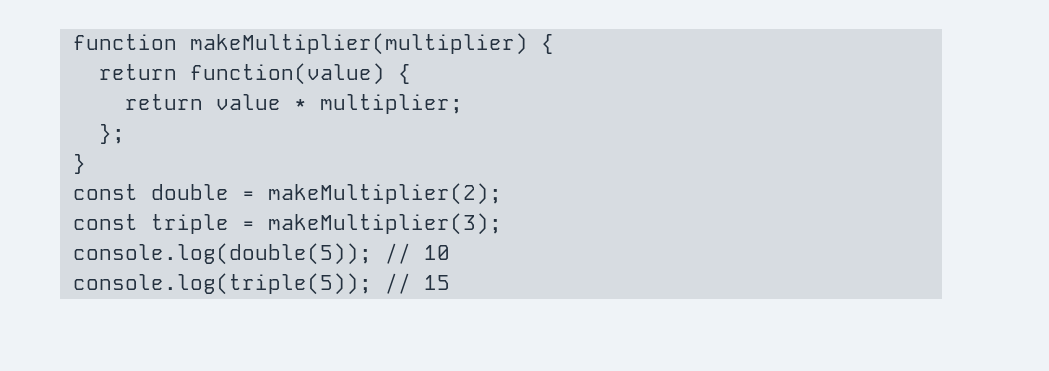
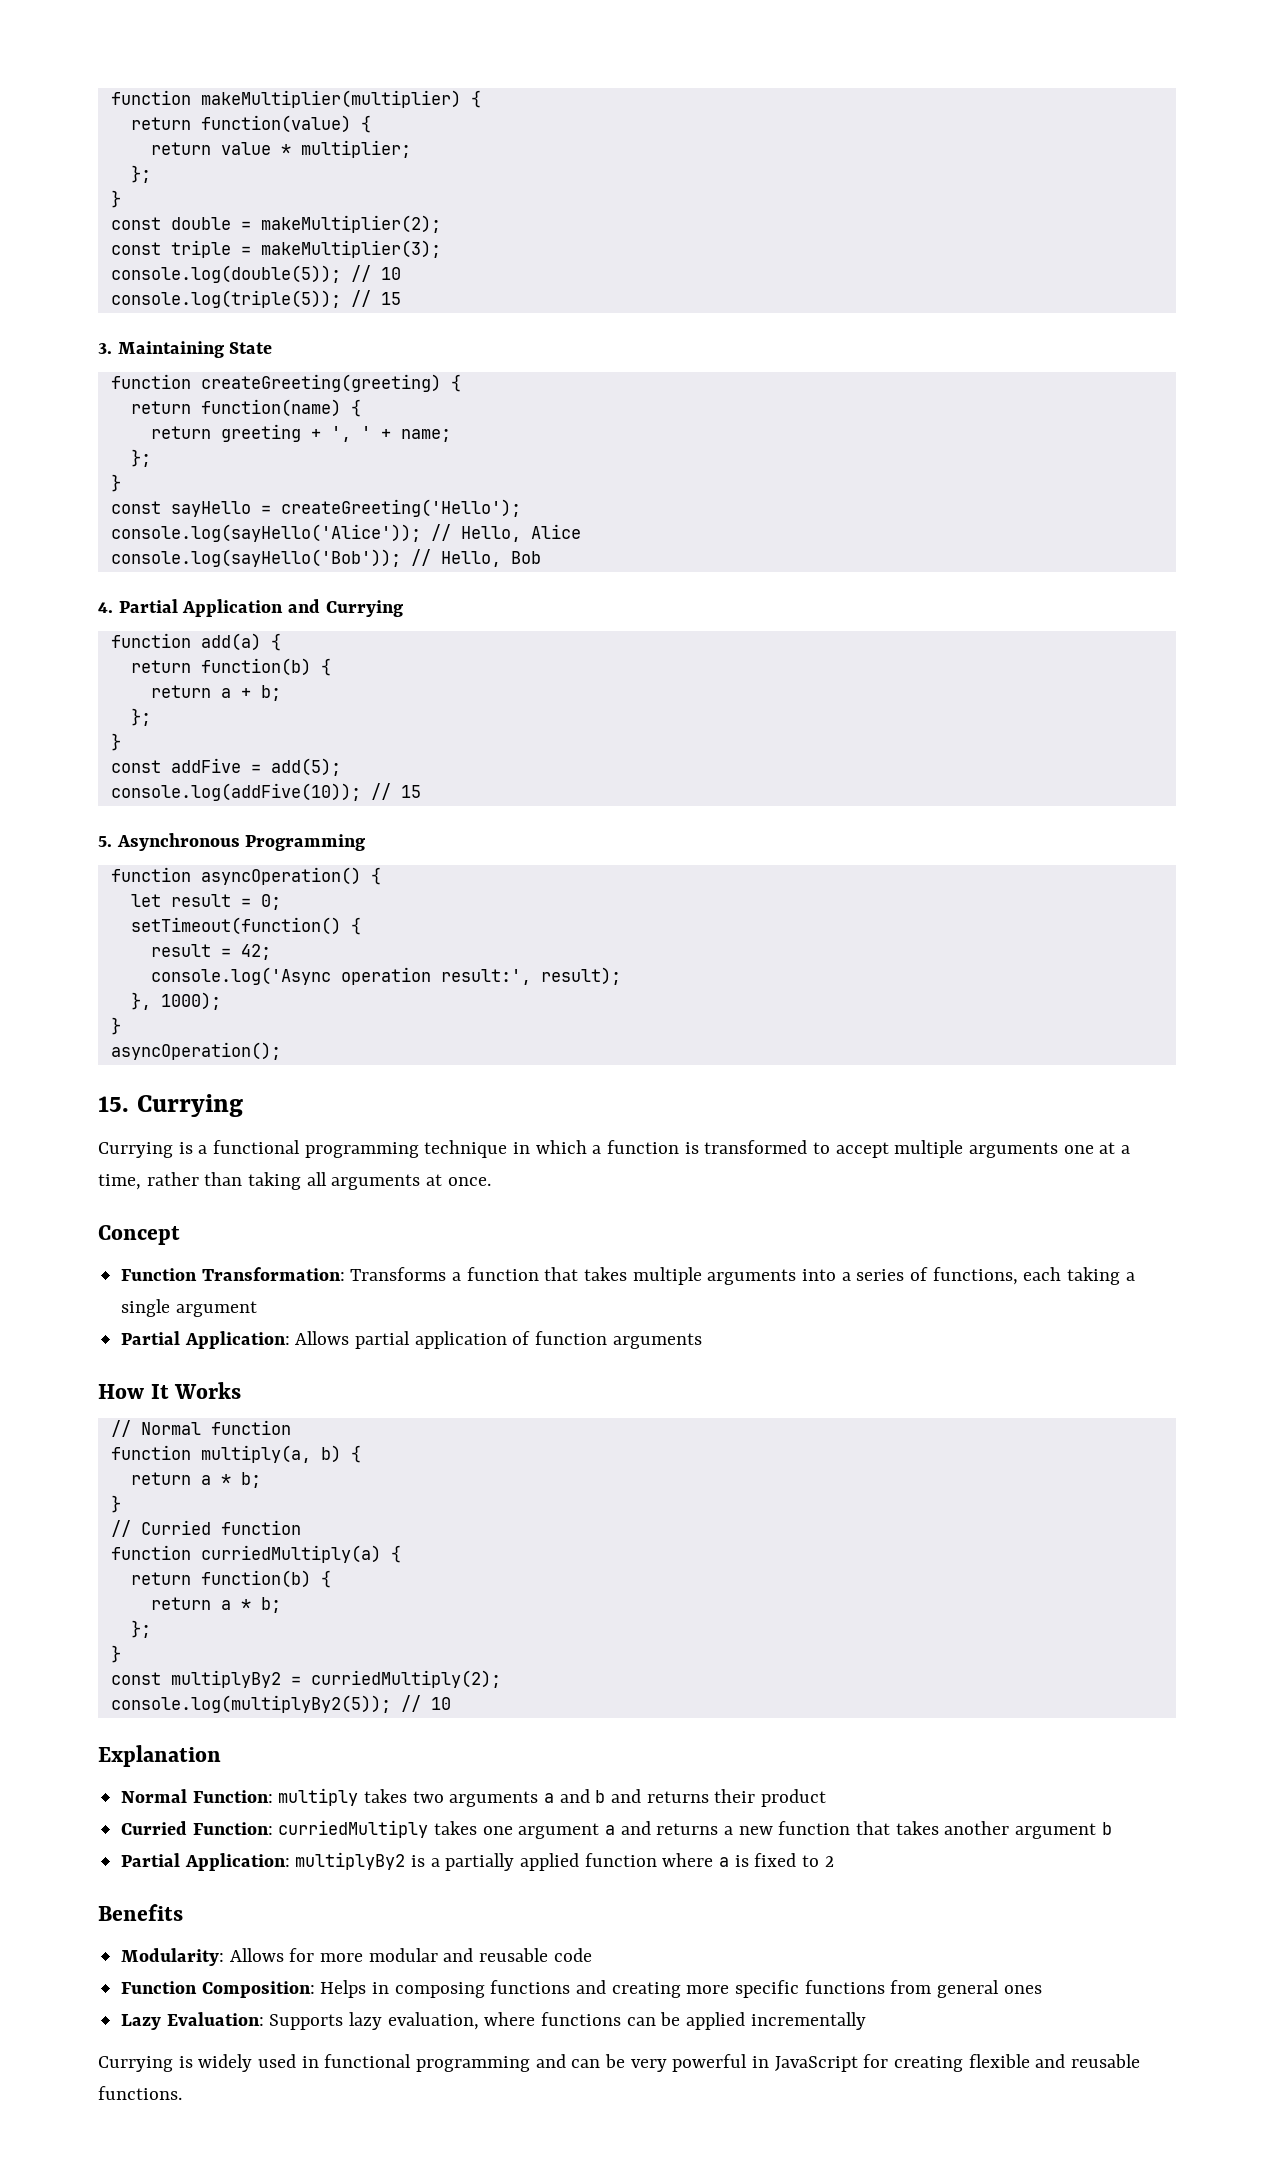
(450, 282) none -> [98,341,273,358] [110,374,461,392] [130,399,361,417] [150,424,451,442] [130,449,151,467] [110,474,121,492] [110,499,521,517] [110,524,581,542] [110,549,541,567] [98,599,403,617] [110,633,281,651] [130,658,331,676] [150,685,281,701] [130,708,151,726] [110,733,121,751] [110,758,341,776] [110,783,421,801] [98,833,366,851] [110,867,381,885] [130,894,281,910] [130,917,361,935] [150,944,271,960] [150,967,621,985] [130,992,221,1010] [110,1017,121,1035] [110,1042,281,1060] [98,1094,243,1117] [98,1140,1131,1158] [98,1172,491,1190] [98,1225,180,1245] [121,1267,1135,1285] [121,1299,257,1317] [121,1331,702,1349] [98,1382,242,1399] [110,1420,291,1437] [110,1445,361,1463] [130,1472,261,1488] [110,1495,121,1513] [110,1520,301,1537] [110,1545,401,1563] [130,1570,331,1588] [150,1597,281,1613] [130,1620,151,1638] [110,1645,121,1663] [110,1670,501,1688] [110,1695,451,1713] [98,1745,221,1767] [121,1788,827,1807] [121,1820,1112,1839] [121,1852,834,1871] [98,1904,183,1921] [121,1948,592,1966] [121,1980,1042,1998] [121,2012,866,2030] [98,2054,1141,2072] [98,2086,182,2100] // 3. Maintaining State // function createGreeting(greeting) { // return function(name) { // return greeting + ', ' + name; // }; // } // const sayHello = createGreeting('Hello'); // console.log(sayHello('Alice')); // Hello, Alice // console.log(sayHello('Bob')); // Hello, Bob // 4. Partial Application and Currying // function add(a) { // return function(b) { // return a + b; // }; // } // const addFive = add(5); // console.log(addFive(10)); // 15 // 5. Asynchronous Programming // function asyncOperation() { // let result = 0; // setTimeout(function() { // result = 42; // console.log('Async operation result:', result); // }, 1000); // } // asyncOperation(); // 15. Currying // Currying is a functional programming technique in which a function is transformed to accept multiple arguments one at a time, rather than taking all arguments at once. // Concept // Function Transformation: Transforms a function that takes multiple arguments into a series of functions, each taking a single argument // Partial Application: Allows partial application of function arguments // How It Works // // Normal function // function multiply(a, b) { // return a * b; // } // // Curried function // function curriedMultiply(a) { // return function(b) { // return a * b; // }; // } // const multiplyBy2 = curriedMultiply(2); // console.log(multiplyBy2(5)); // 10 // Explanation // Normal Function: multiply takes two arguments a and b and returns their product // Curried Function: curriedMultiply takes one argument a and returns a new function that takes another argument b // Partial Application: multiplyBy2 is a partially applied function where a is fixed to 2 // Benefits // Modularity: Allows for more modular and reusable code // Function Composition: Helps in composing functions and creating more specific functions from general ones // Lazy Evaluation: Supports lazy evaluation, where functions can be applied incrementally // Currying is widely used in functional programming and can be very powerful in JavaScript for creating flexible and reusable functions.

